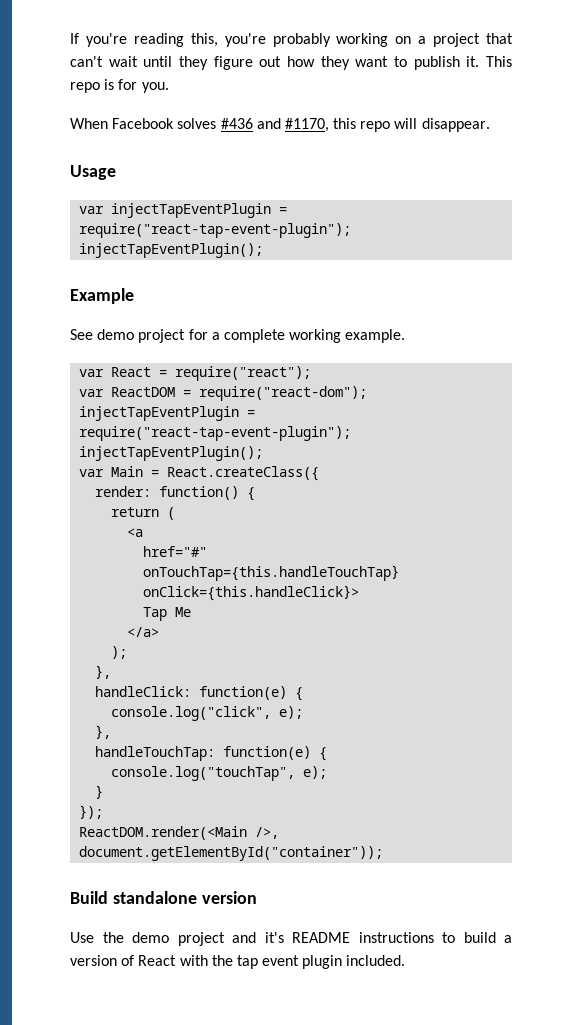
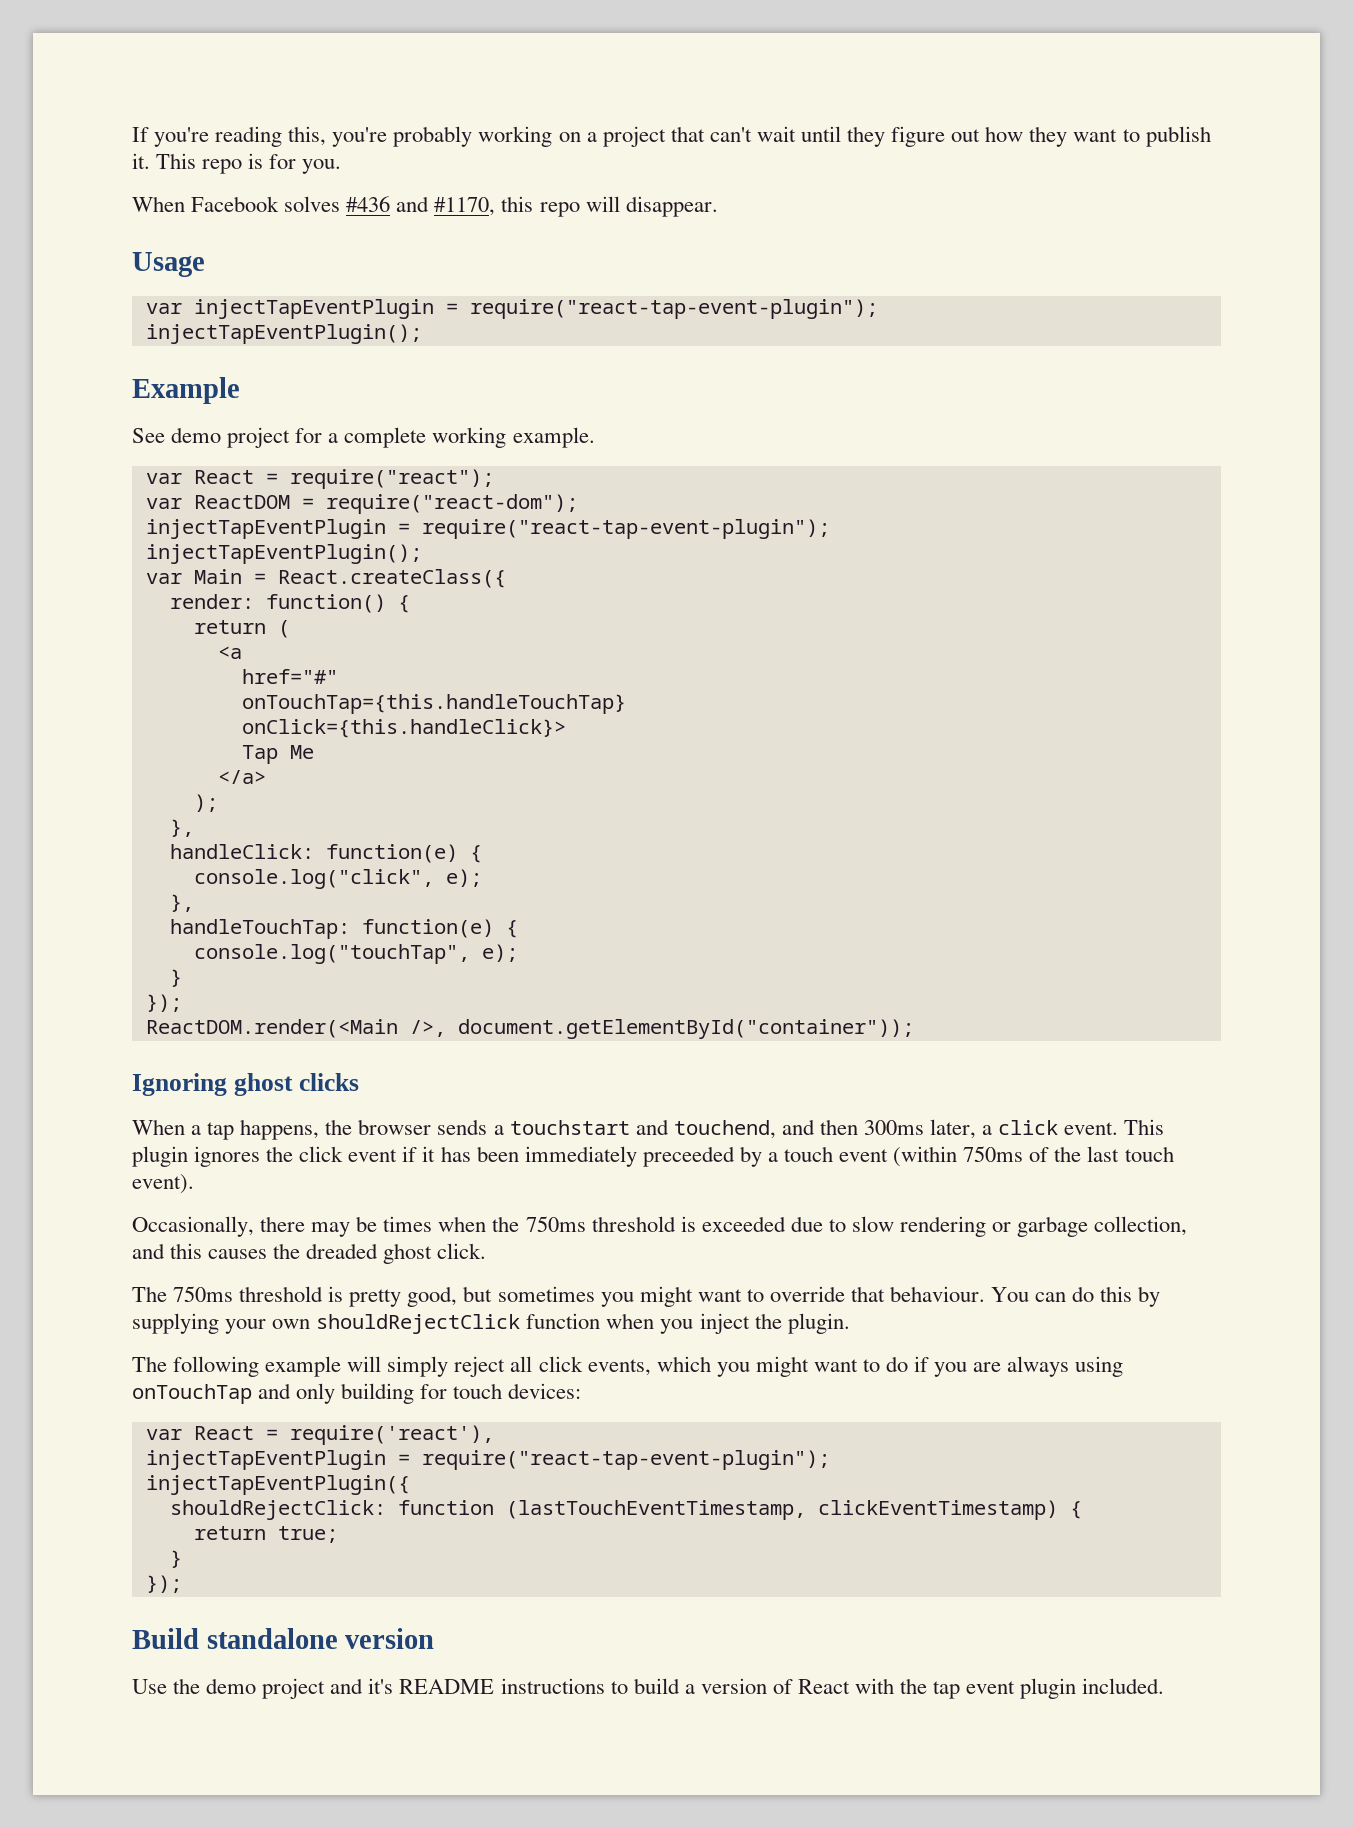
(384, 853) none -> [132,1073,359,1096] [132,1119,1165,1140] [132,1146,1174,1167] [132,1174,194,1194] [132,1216,1188,1237] [132,1243,487,1264] [132,1286,1161,1307] [132,1313,850,1334] [132,1356,1124,1377] [132,1383,582,1404] [145,1425,494,1445] [145,1450,830,1470] [145,1475,410,1495] [169,1500,1082,1520] [193,1526,338,1543] [169,1550,182,1568] [145,1575,182,1593] // Ignoring ghost clicks // When a tap happens, the browser sends a touchstart and touchend, and then 300ms later, a click event. This plugin ignores the click event if it has been immediately preceeded by a touch event (within 750ms of the last touch event). // Occasionally, there may be times when the 750ms threshold is exceeded due to slow rendering or garbage collection, and this causes the dreaded ghost click. // The 750ms threshold is pretty good, but sometimes you might want to override that behaviour. You can do this by supplying your own shouldRejectClick function when you inject the plugin. // The following example will simply reject all click events, which you might want to do if you are always using onTouchTap and only building for touch devices: // var React = require('react'), // injectTapEventPlugin = require("react-tap-event-plugin"); // injectTapEventPlugin({ // shouldRejectClick: function (lastTouchEventTimestamp, clickEventTimestamp) { // return true; // } // });

